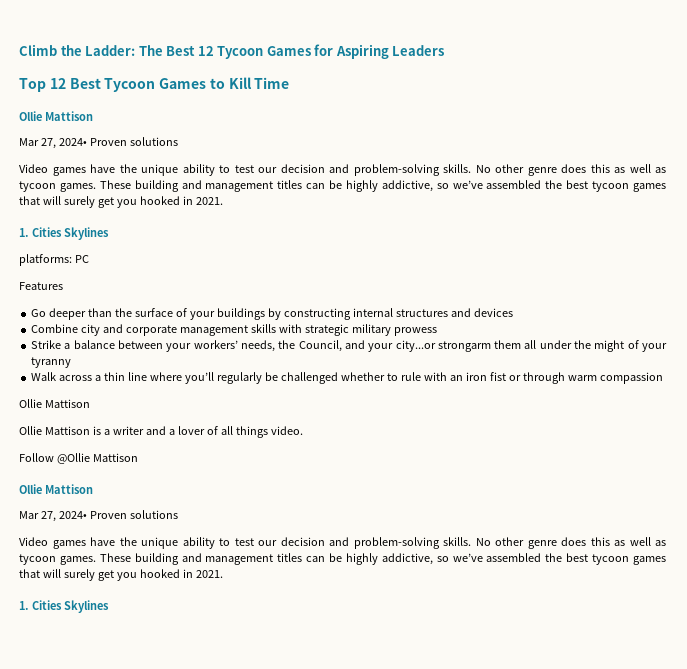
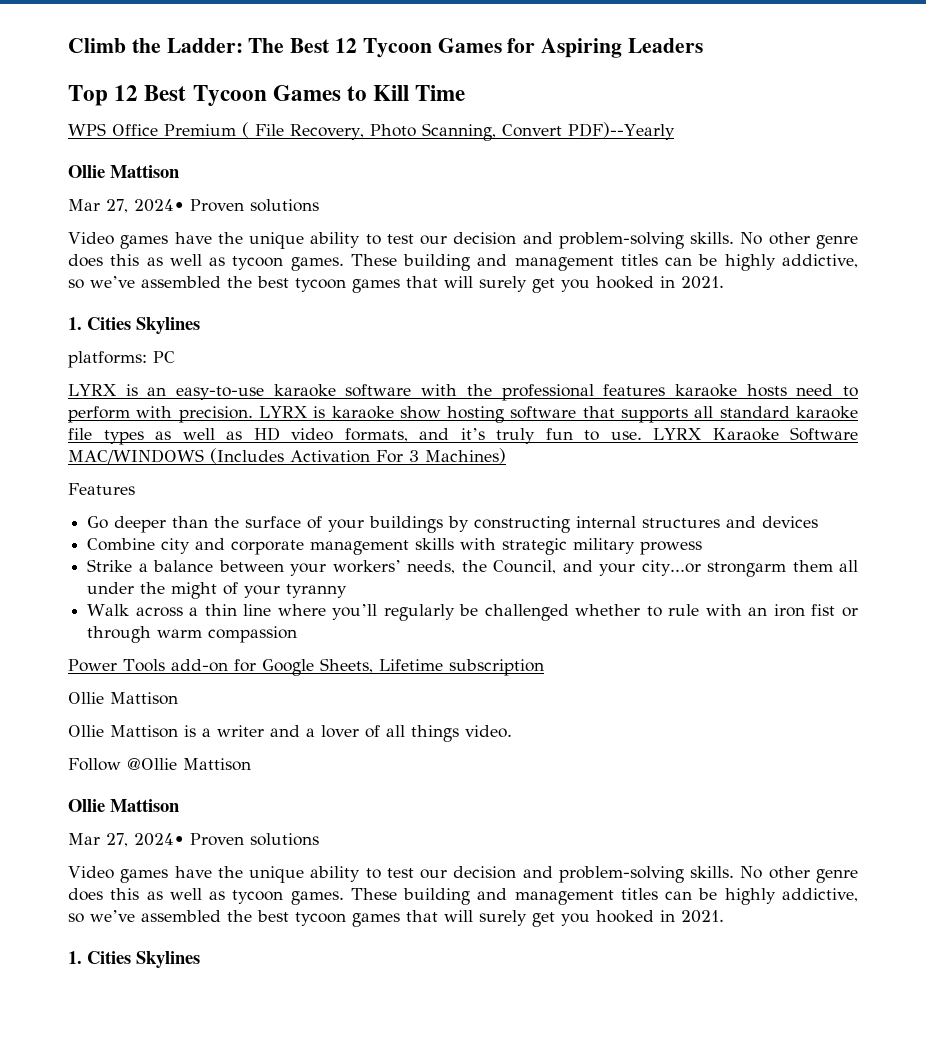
(290, 83) none -> [68,122,675,141] // WPS Office Premium ( File Recovery, Photo Scanning, Convert PDF)--Yearly
(89, 259) none -> [68,384,859,401] [68,406,859,423] [68,427,858,445] [68,448,506,464] // LYRX is an easy-to-use karaoke software with the professional features karaoke hosts need to perform with precision. LYRX is karaoke show hosting software that supports all standard karaoke file types as well as HD video formats, and it’s truly fun to use. LYRX Karaoke Software MAC/WINDOWS (Includes Activation For 3 Machines)
(663, 378) none -> [68,658,544,676] // Power Tools add-on for Google Sheets, Lifetime subscription

